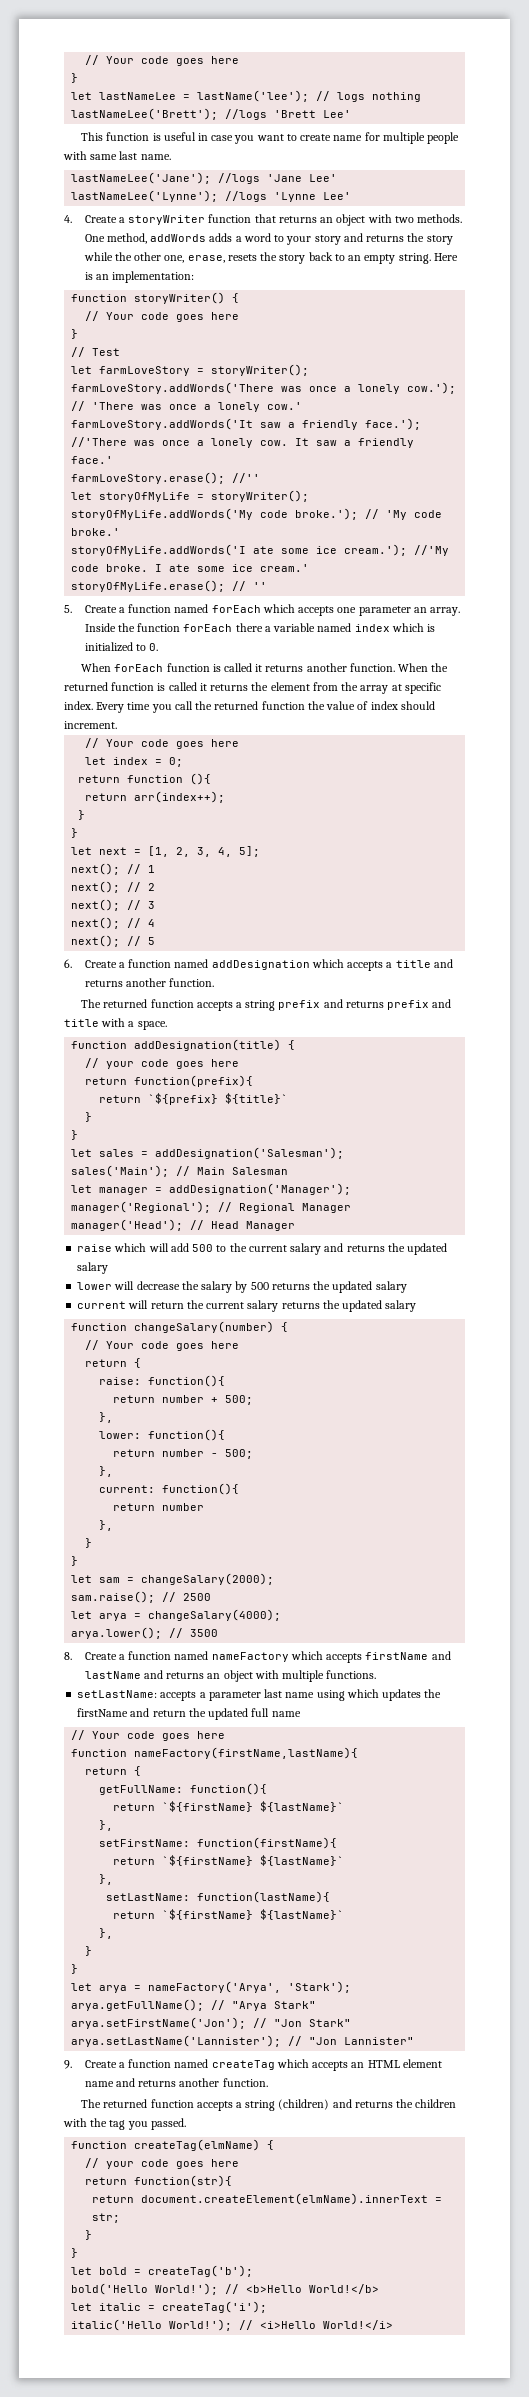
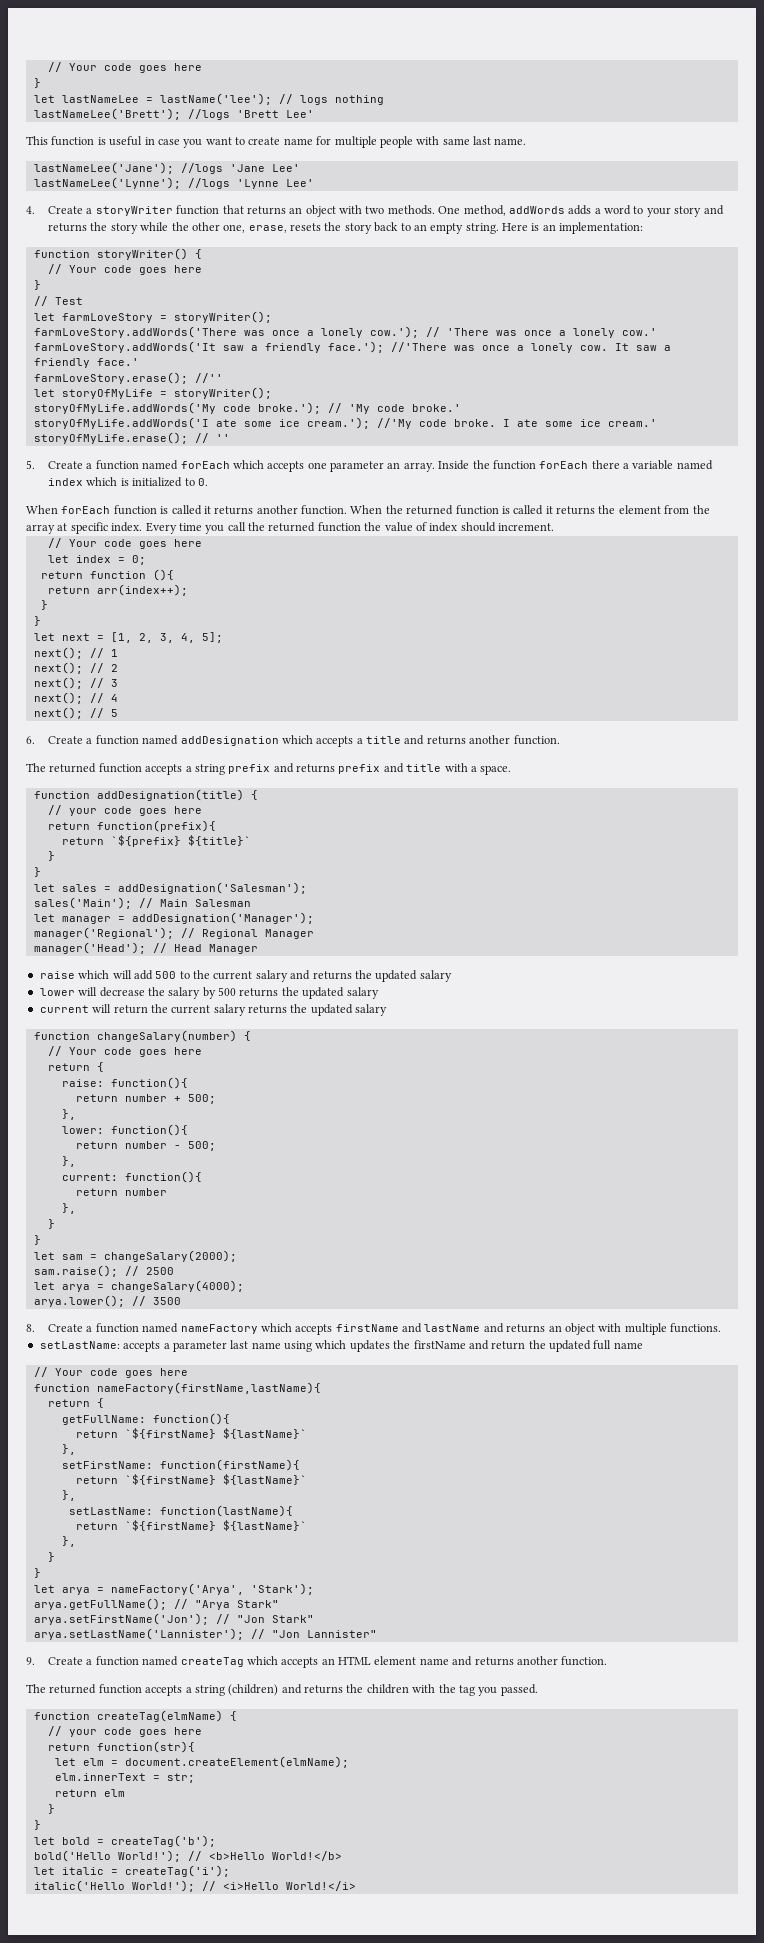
[92,2193,429,2205] return document.createElement(elmName).innerText -> [54,1756,349,1768] [54,1773,146,1781] let elm = document.createElement(elmName); // elm.innerText
(121, 2218) none -> [54,1789,125,1797] // return elm

